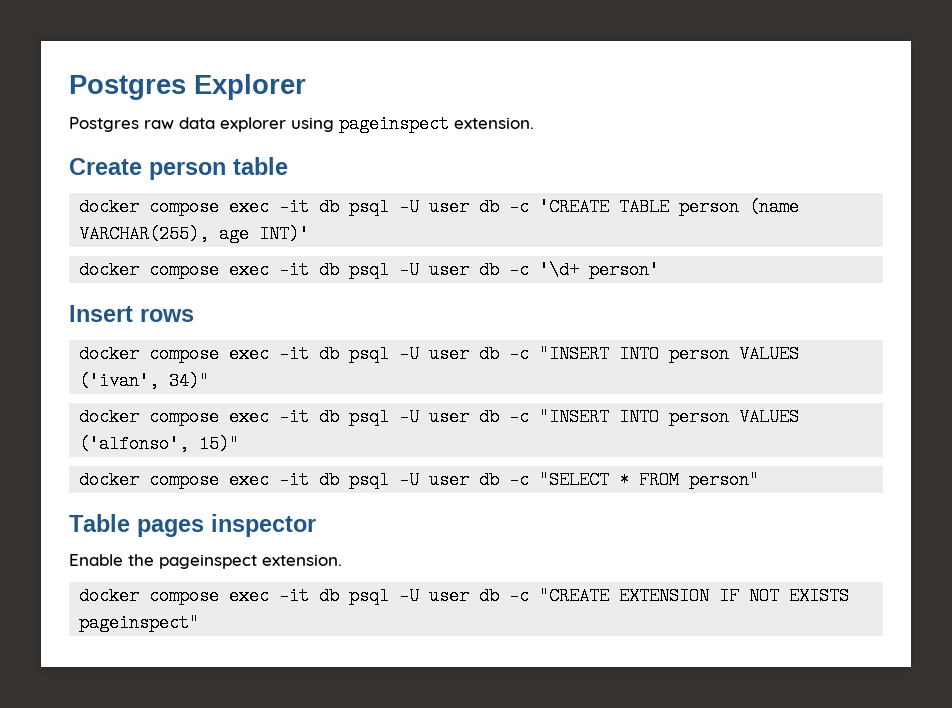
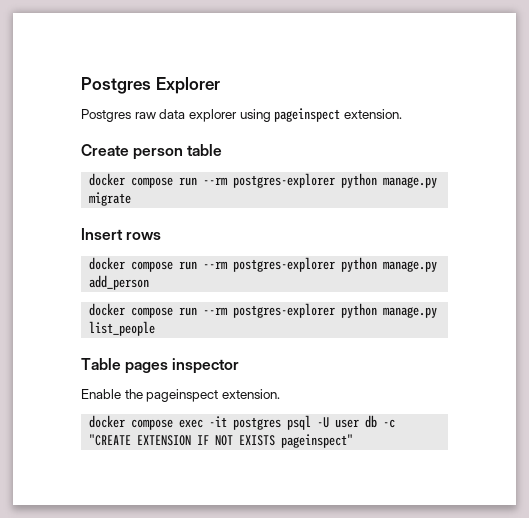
[229,198,800,216] [79,225,310,243] [79,261,660,279] [69,305,194,322] [79,345,800,363] [79,372,210,390] [79,408,800,426] [79,435,240,453] [79,471,760,489] exec -it db psql -U user db -c 'CREATE TABLE person (name VARCHAR(255), age INT)' // docker compose exec -it db psql -U user db -c '\d+ person' // Insert rows // docker compose exec -it db psql -U user db -c "INSERT INTO person VALUES ('ivan', 34)" // docker compose exec -it db psql -U user db -c "INSERT INTO person VALUES ('alfonso', 15)" // docker compose exec -it db psql -U user db -c "SELECT * FROM person" -> [179,173,438,188] [89,192,132,206] [81,228,162,240] [89,257,438,272] [89,275,150,290] [89,303,438,318] [89,321,156,336] run --rm postgres-explorer python manage.py migrate // Insert rows // docker compose run --rm postgres-explorer python manage.py add_person // docker compose run --rm postgres-explorer python manage.py list_people
[319,587,340,605] db -> [233,417,282,430] postgres

